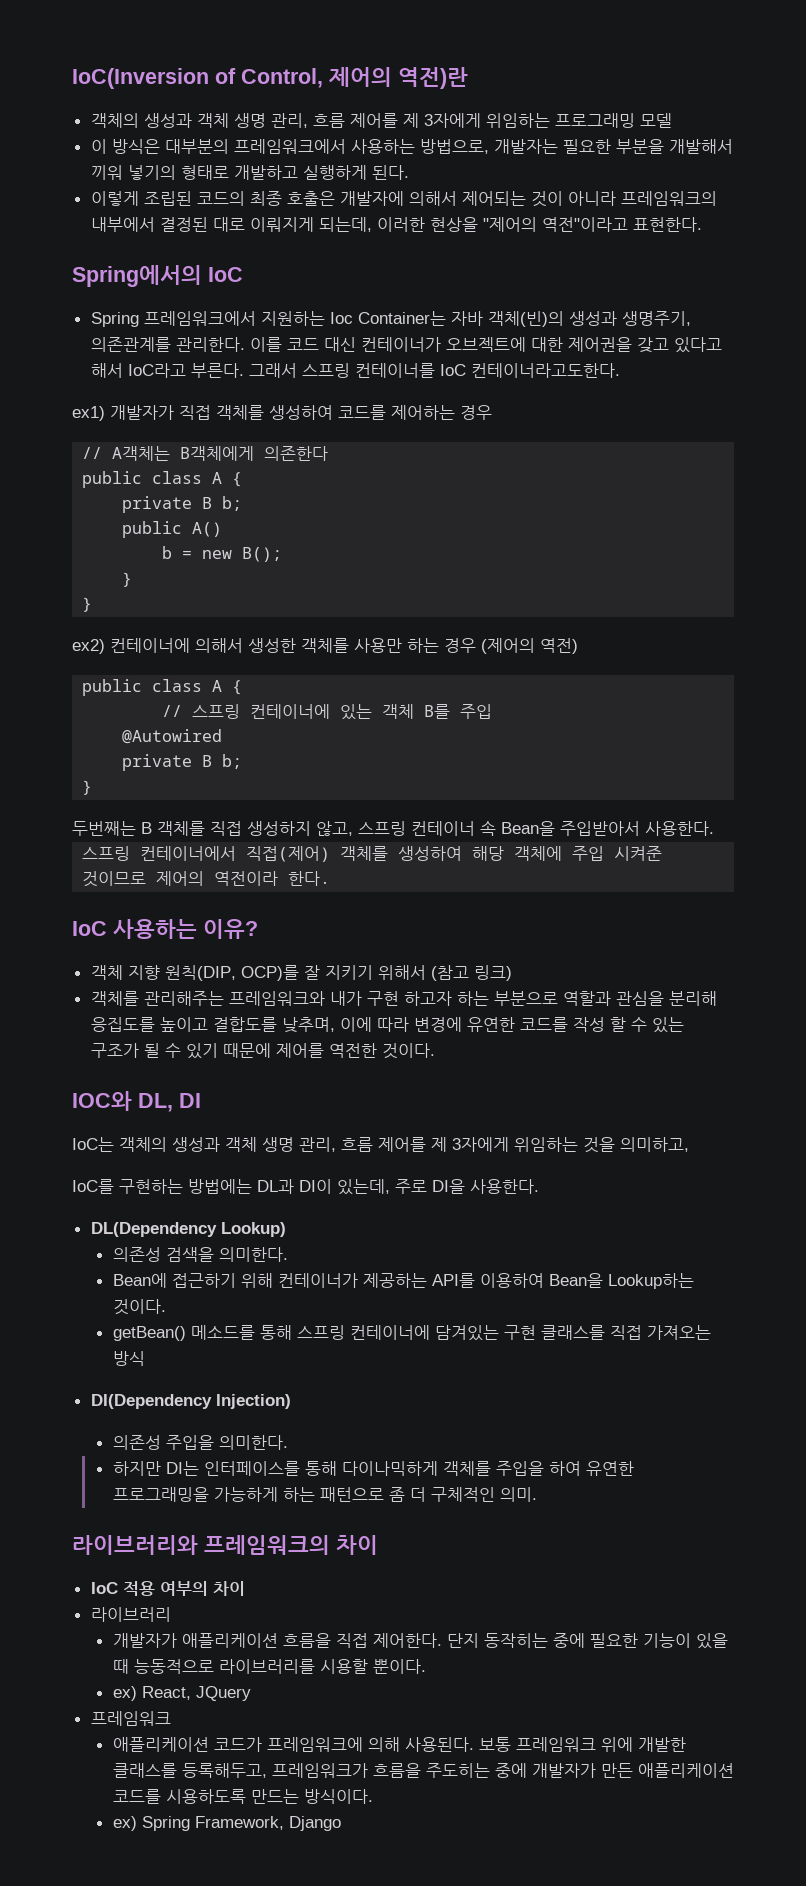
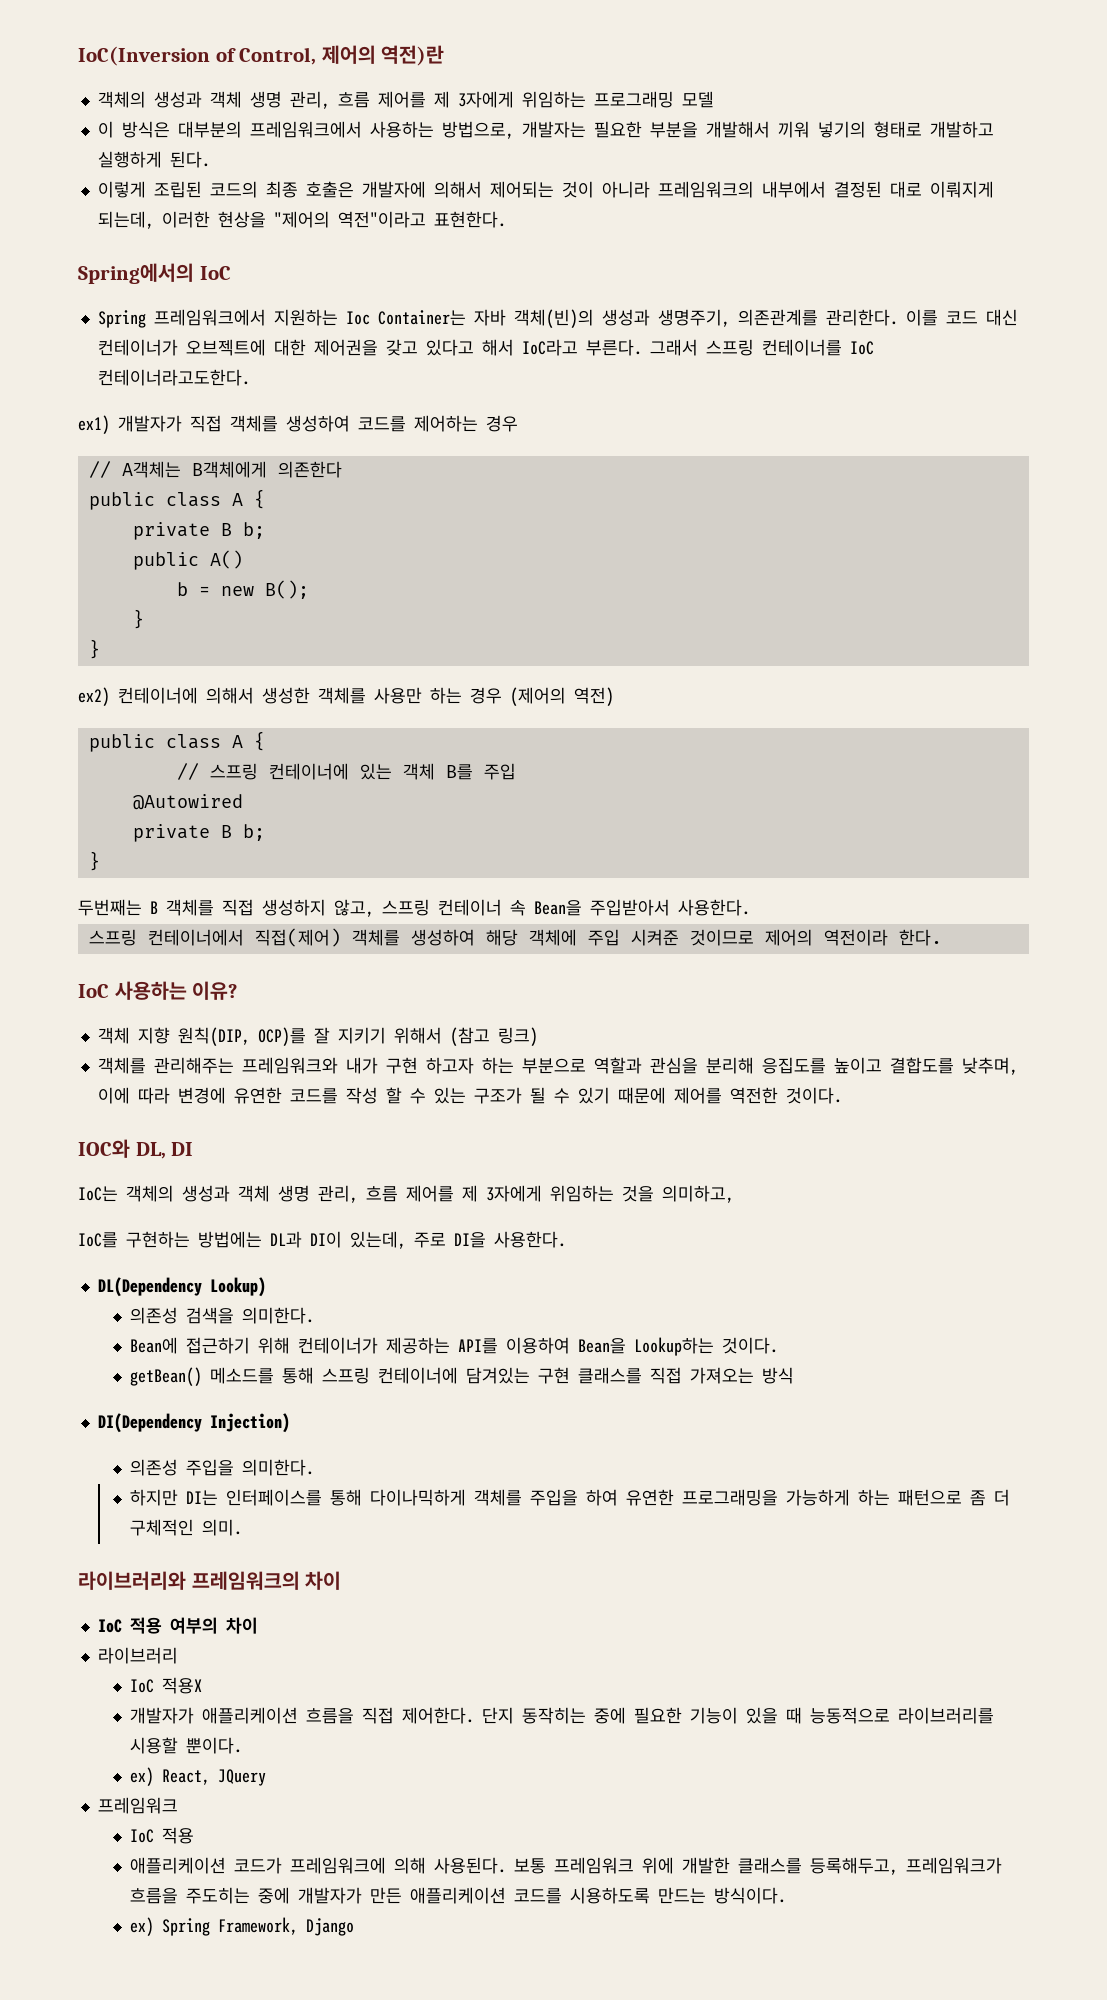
(171, 1614) none -> [130,1677,203,1694] // IoC 적용X
(171, 1718) none -> [130,1827,195,1844] // IoC 적용

